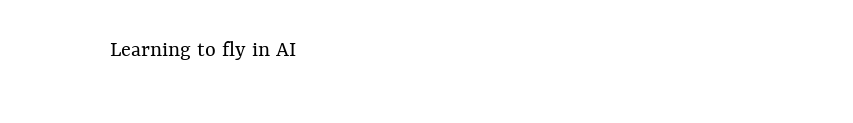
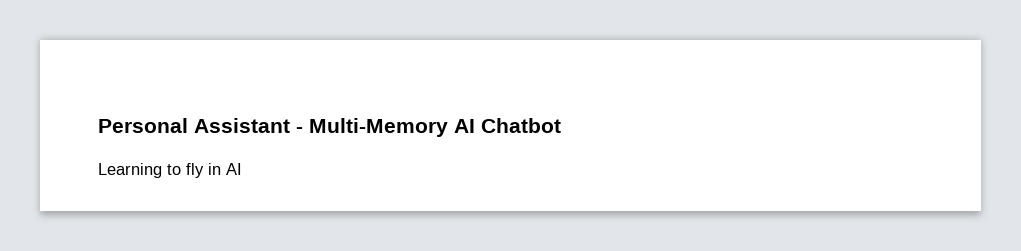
(110, 51) none -> [98,118,561,137] Personal Assistant - Multi-Memory AI Chatbot //

